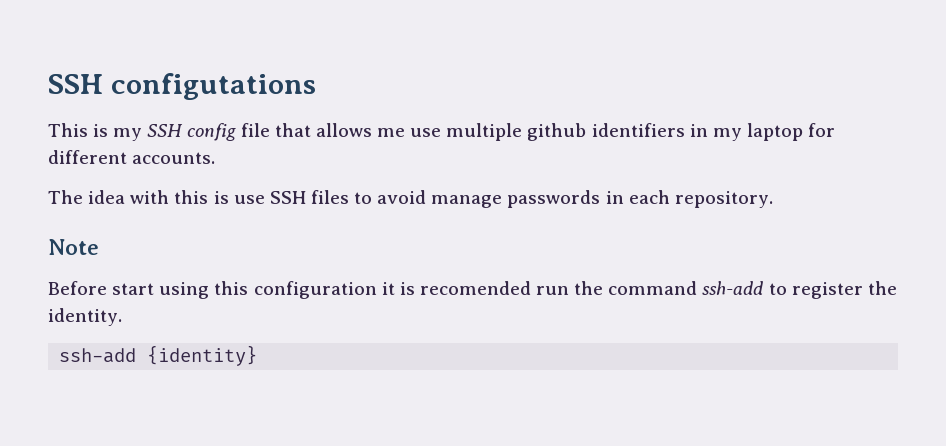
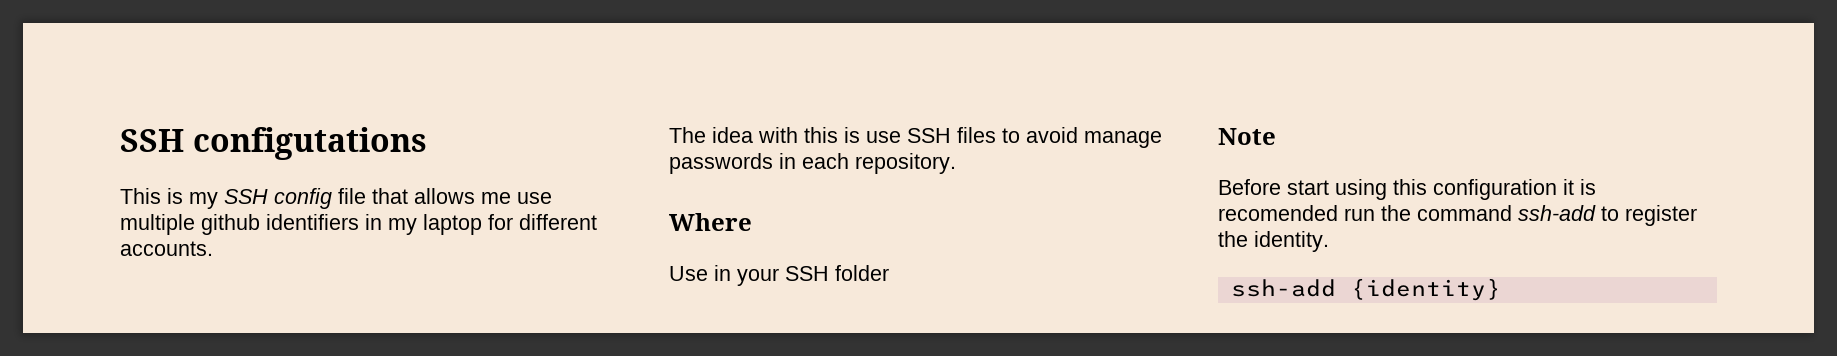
(773, 199) none -> [669,213,752,231] [669,265,889,286] // Where // Use in your SSH folder

